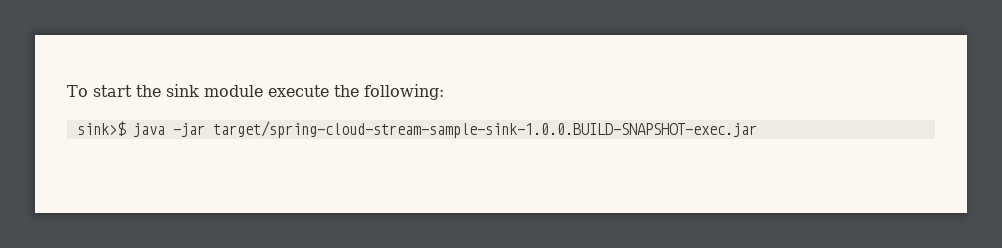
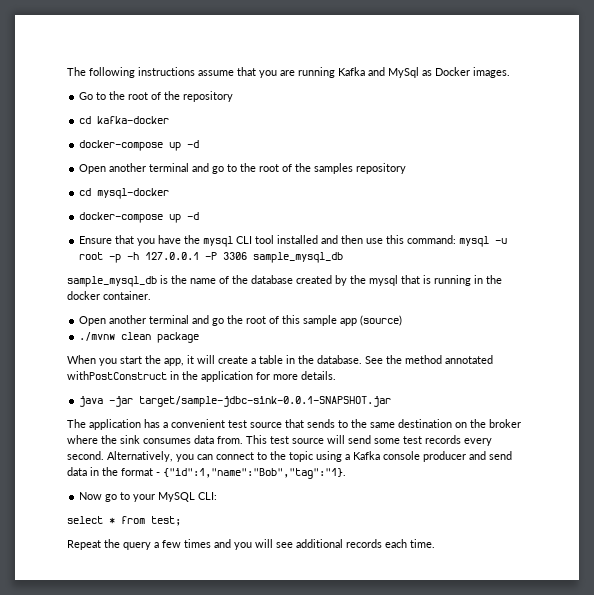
[67,84,444,100] [76,121,757,138] To start the sink module execute the following: // sink>$ java -jar target/spring-cloud-stream-sample-sink-1.0.0.BUILD-SNAPSHOT-exec.jar -> [67,67,510,78] [79,91,234,102] [79,116,170,124] [79,140,200,151] [79,163,407,174] [79,188,170,199] [79,212,200,223] [79,235,508,247] [79,252,344,263] [67,275,502,287] [67,291,151,300] [79,315,403,326] [79,332,200,343] [67,355,493,366] [67,371,336,382] [79,396,392,407] [67,419,521,430] [67,435,492,446] [67,451,512,462] [67,467,346,479] [79,492,218,502] [67,516,181,526] [67,539,435,550] The following instructions assume that you are running Kafka and MySql as Docker images. // Go to the root of the repository // cd kafka-docker // docker-compose up -d // Open another terminal and go to the root of the samples repository // cd mysql-docker // docker-compose up -d // Ensure that you have the mysql CLI tool installed and then use this command: mysql -u root -p -h 127.0.0.1 -P 3306 sample_mysql_db // sample_mysql_db is the name of the database created by the mysql that is running in the docker container. // Open another terminal and go the root of this sample app (source) // ./mvnw clean package // When you start the app, it will create a table in the database. See the method annotated withPostConstruct in the application for more details. // java -jar target/sample-jdbc-sink-0.0.1-SNAPSHOT.jar // The application has a convenient test source that sends to the same destination on the broker where the sink consumes data from. This test source will send some test records every second. Alternatively, you can connect to the topic using a Kafka console producer and send data in the format - {"id":1,"name":"Bob","tag":"1}. // Now go to your MySQL CLI: // select * from test; // Repeat the query a few times and you will see additional records each time.

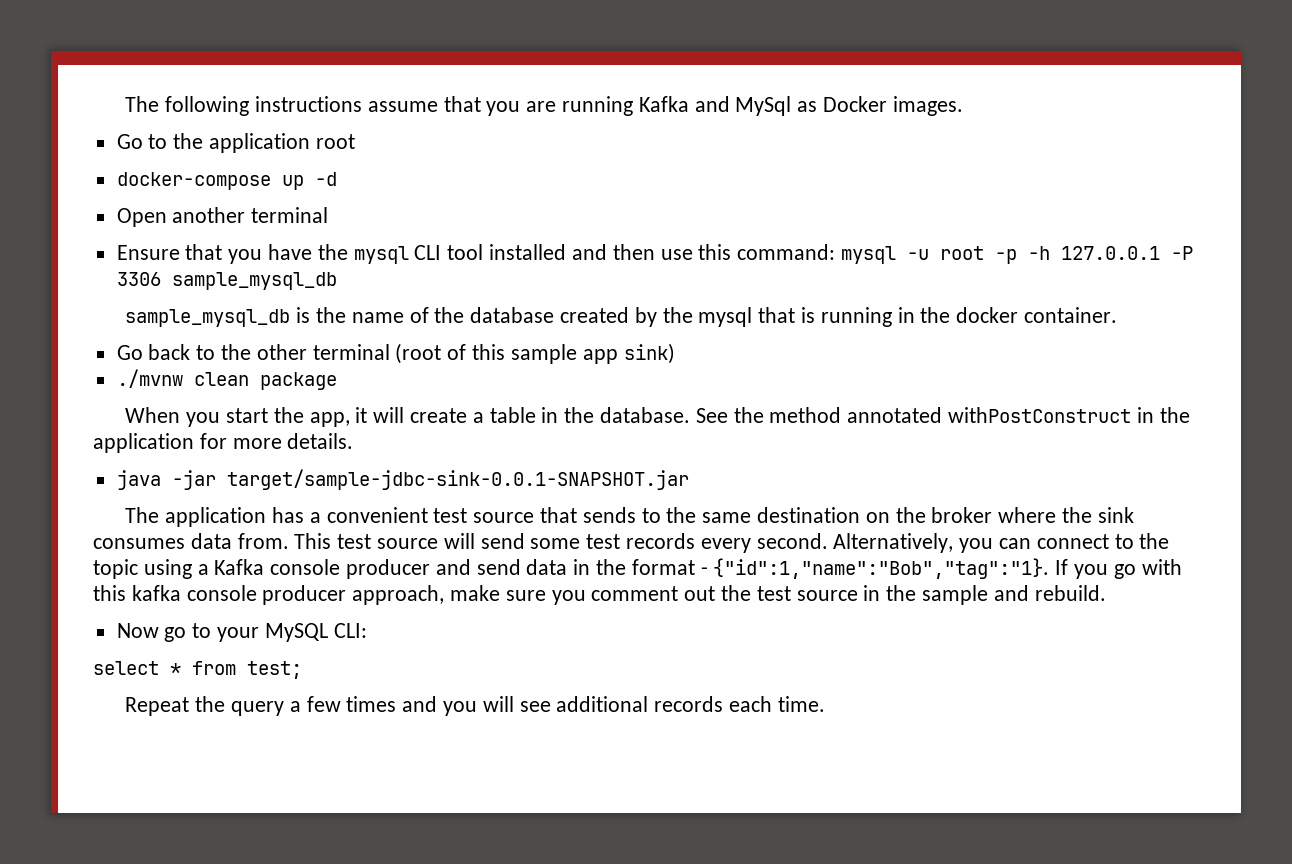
[128,91,234,102] [79,116,170,124] root of the repository // cd kafka-docker -> [209,133,355,153] application root
[192,163,407,174] [79,188,170,199] [79,212,200,223] and go to the root of the samples repository // cd mysql-docker // docker-compose up -d -> (329, 215) none
[79,315,267,326] Open another terminal and go the root -> [116,343,442,364] Go back to the other terminal (root
[360,315,403,326] (source) -> [623,343,675,364] sink)
(346, 473) none -> [1055,559,1182,579] [93,585,1106,605] If you go with this kafka console producer approach, make sure you comment out the test source in the sample and rebuild.

